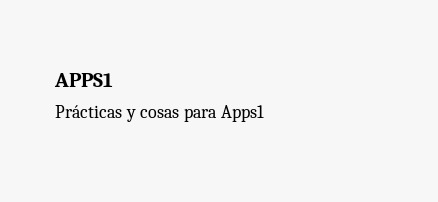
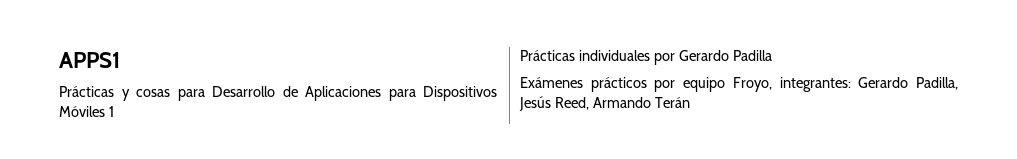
[220,105,264,122] Apps1 -> [212,86,497,101] [59,106,114,117] [520,50,772,65] [520,77,958,92] [519,96,690,111] Desarrollo de Aplicaciones para Dispositivos Móviles 1 // Prácticas individuales por Gerardo Padilla // Exámenes prácticos por equipo Froyo, integrantes: Gerardo Padilla, Jesús Reed, Armando Terán

